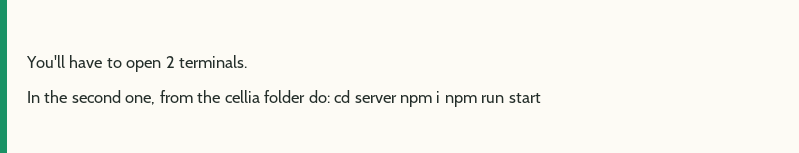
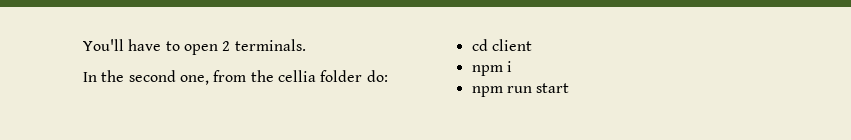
[334,90,397,103] cd server -> [471,39,532,51] // cd client //
(441, 97) none -> (512, 66) //

